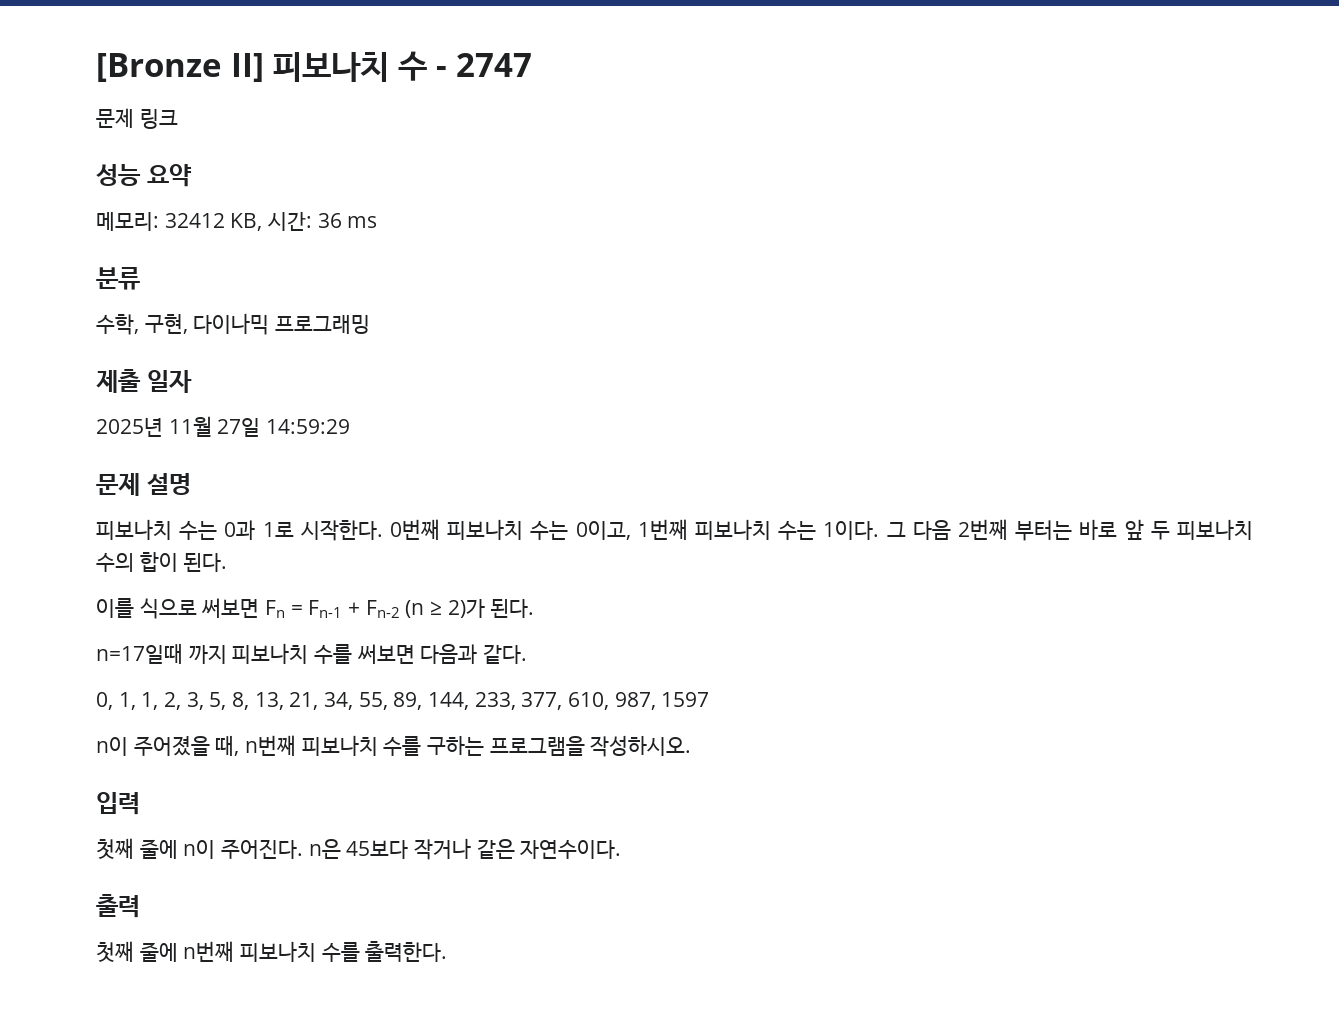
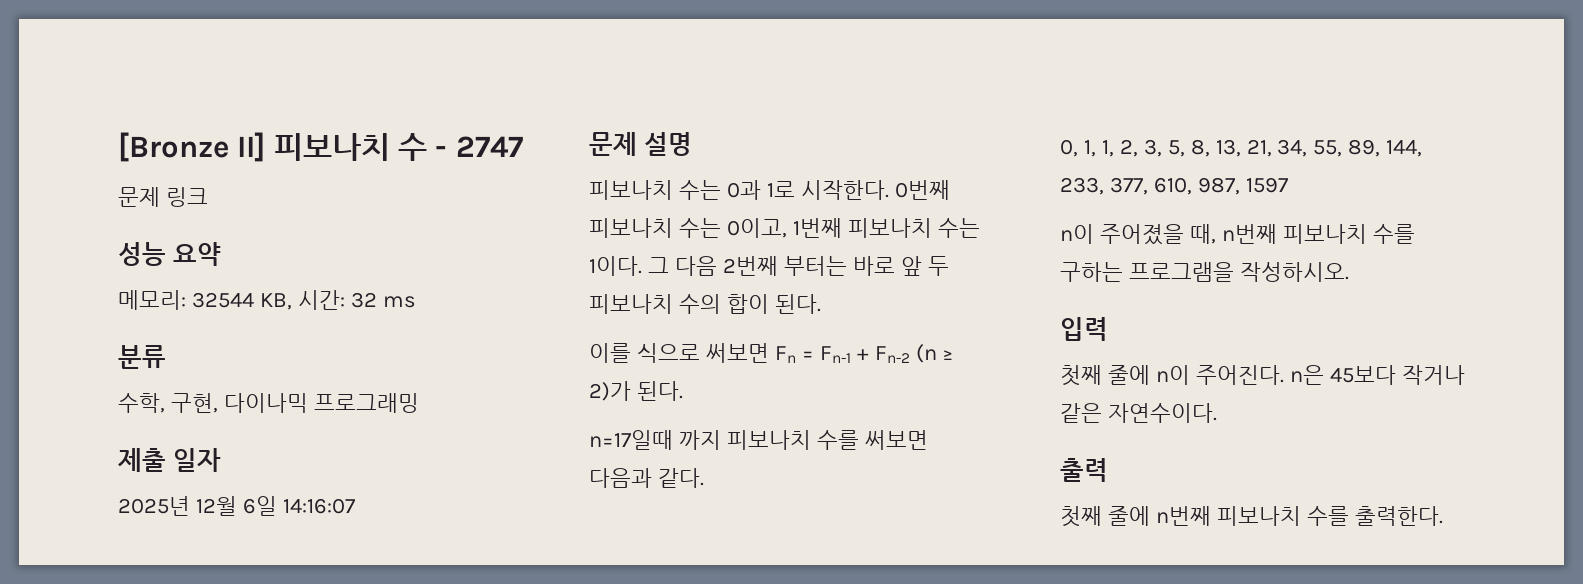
[164,213,225,228] 32412 -> [191,292,254,308] 32544
[317,213,342,228] 36 -> [350,292,377,308] 32
[168,416,351,437] 11월 27일 14:59:29 -> [195,496,355,516] 12월 6일 14:16:07

